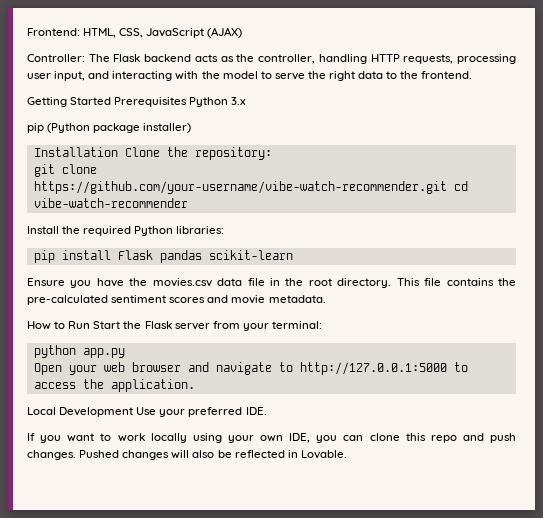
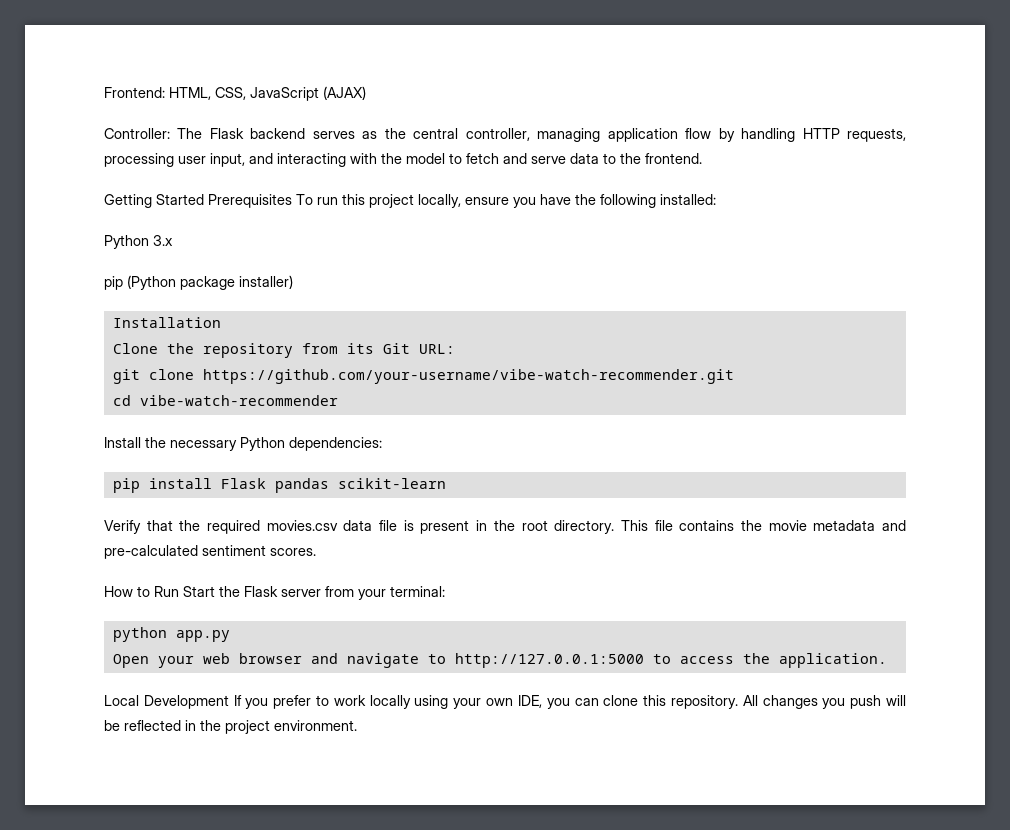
[194,54,218,62] acts -> [312,131,355,139] serves
[258,54,316,64] controller, -> [413,128,735,142] central controller, managing application flow by
[274,71,356,81] serve the right -> [466,153,566,164] fetch and serve
(188, 102) none -> [296,194,716,208] To run this project locally, ensure you have the following installed: //
(118, 152) none -> (221, 322) //
[194,147,272,160] repository: -> [202,343,455,358] repository from its Git URL:
(447, 187) none -> (734, 376) //
[83,226,225,236] required Python libraries: -> [170,437,382,451] necessary Python dependencies:
[27,278,148,288] Ensure you have the -> [104,520,261,534] Verify that the required
(265, 282) none -> [403,520,470,534] is present
[27,295,326,305] pre-calculated sentiment scores and movie metadata. -> [768,520,907,531] [104,545,316,559] movie metadata and pre-calculated sentiment scores.
[136,407,267,417] Use your preferred IDE. // -> (229, 702) none
[67,433,95,442] want -> [273,695,312,709] prefer
[430,433,516,443] [27,450,347,460] repo and push changes. Pushed changes will also be reflected in Lovable. -> [670,695,907,709] [104,720,357,734] repository. All changes you push will be reflected in the project environment.

